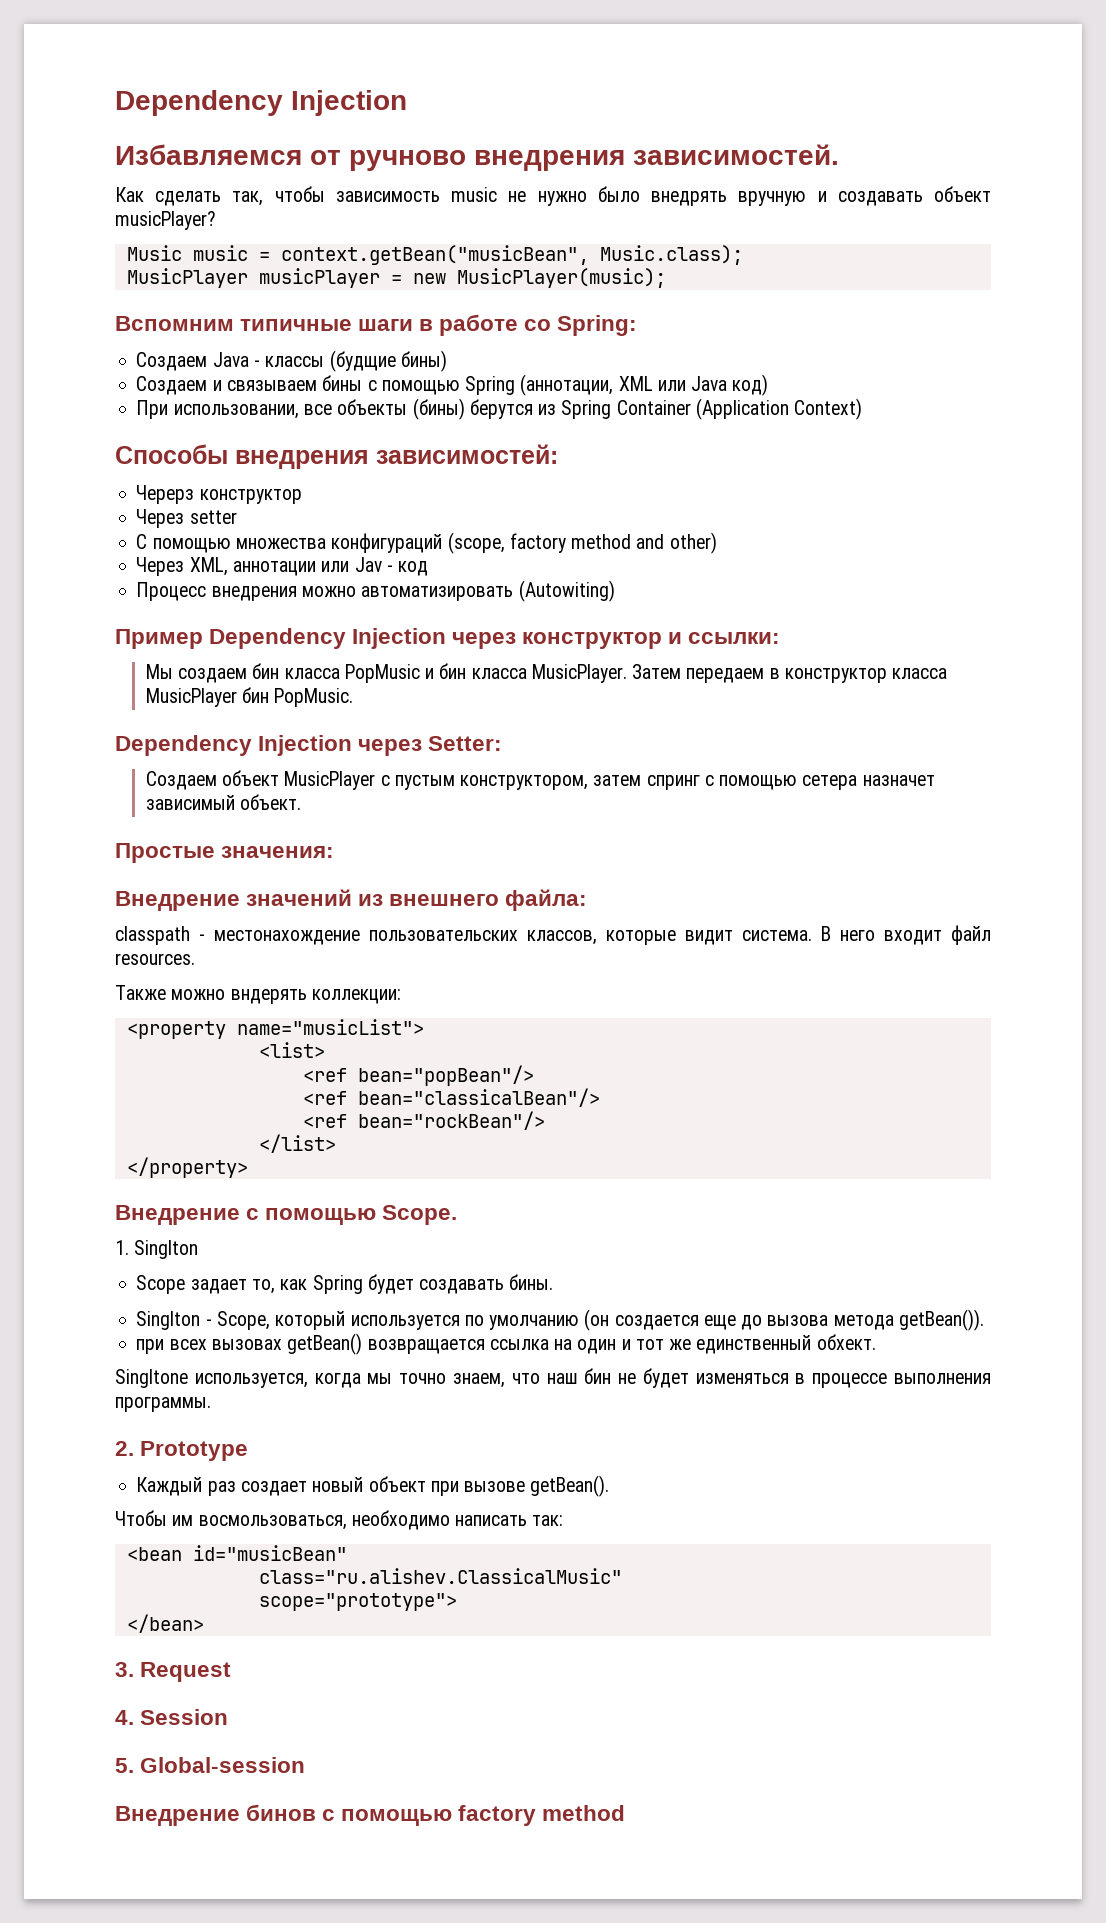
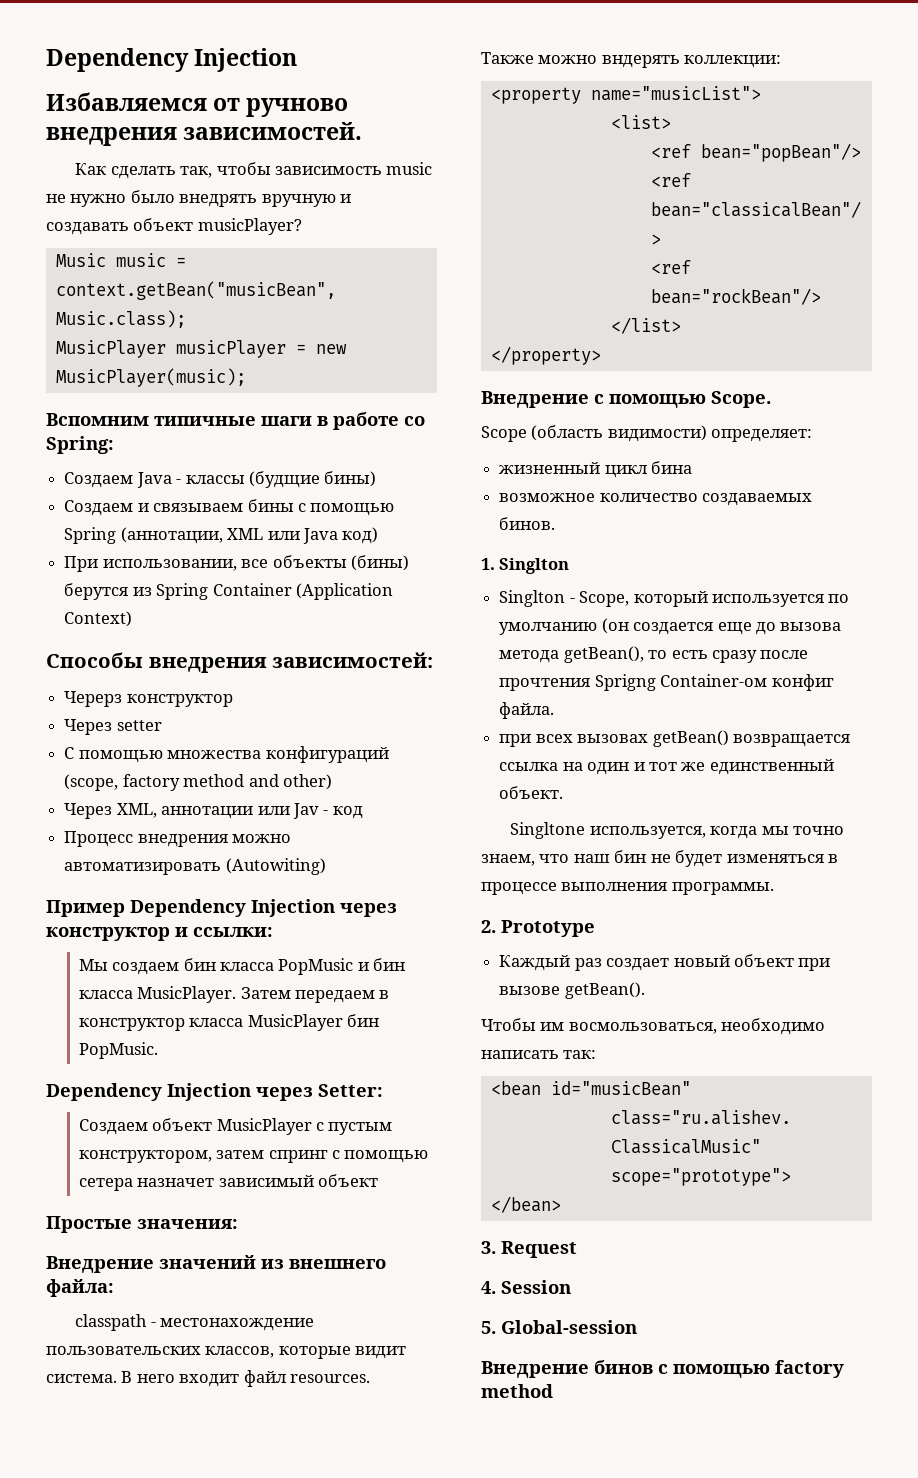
[239,794,301,810] объект. -> [318,1174,379,1187] объект
[115,1240,199,1259] [136,1274,554,1294] 1. Singlton // Scope задает то, как Spring будет создавать бины. -> [481,425,813,442] [499,461,693,478] [499,493,813,506] [499,517,556,530] [481,558,570,574] Scope (область видимости) определяет: // жизненный цикл бина // возможное количество создаваемых бинов. // 1. Singlton
[898,1309,984,1331] getBean()). -> [563,646,809,663] [499,674,834,691] [499,702,555,719] getBean(), то есть сразу после прочтения Sprigng Container-ом конфиг файла.
[816,1334,876,1350] обхект. -> [499,786,564,799] объект.

